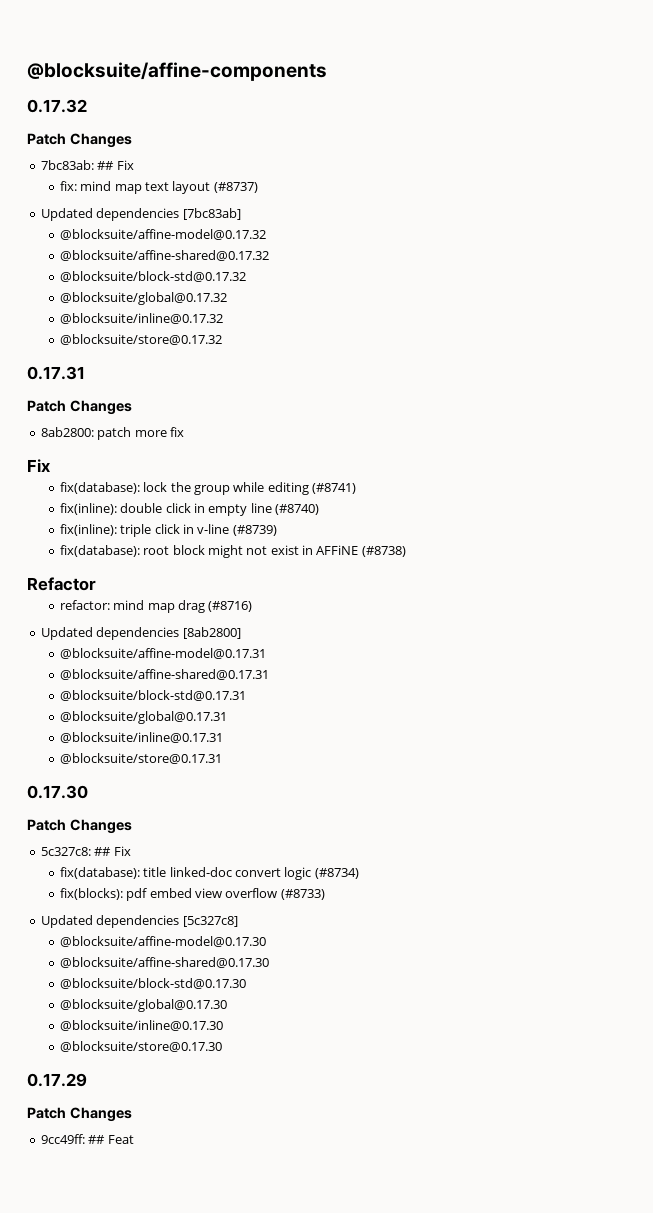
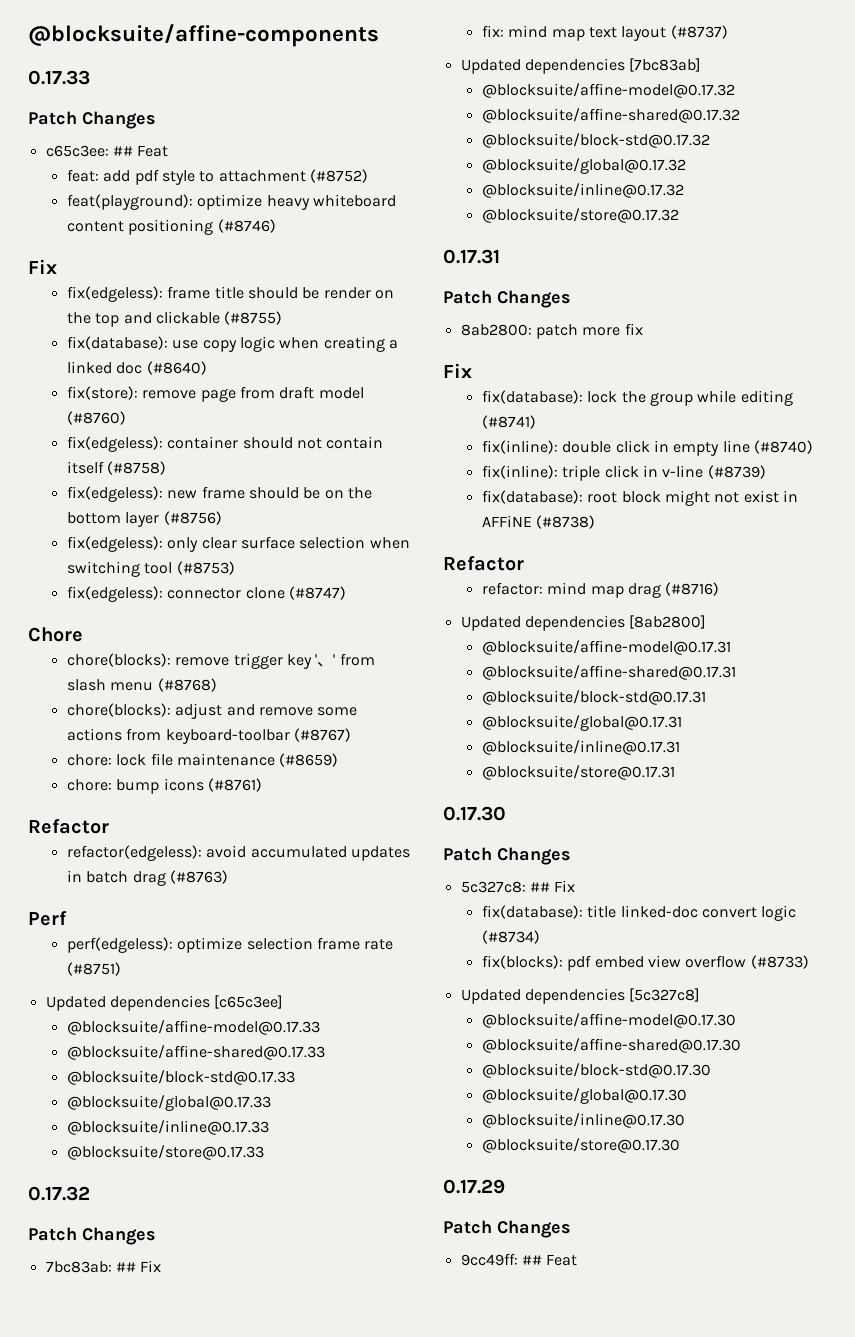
(327, 71) none -> [28,70,90,85] [28,111,156,129] [45,145,169,157] [66,169,368,185] [66,194,396,210] [66,219,276,235] [28,259,57,274] [66,286,394,302] [66,311,283,327] [66,336,398,352] [66,361,207,375] [66,386,364,402] [66,411,126,425] [66,436,384,452] [66,461,167,475] [66,486,372,502] [66,511,222,527] [66,536,410,552] [66,561,235,577] [66,586,346,602] [28,627,83,642] [66,653,375,669] [66,678,217,692] [66,703,358,719] [66,728,351,744] [66,753,339,767] [66,778,262,794] [28,819,109,834] [66,845,410,861] [66,870,228,886] [28,911,67,926] [66,937,394,953] [66,962,121,976] [45,995,284,1011] [66,1020,320,1035] [66,1045,325,1060] [66,1070,295,1085] [66,1095,271,1111] [66,1120,269,1135] [66,1145,264,1160] // 0.17.33 // Patch Changes // c65c3ee: ## Feat // feat: add pdf style to attachment (#8752) // feat(playground): optimize heavy whiteboard content positioning (#8746) // Fix // fix(edgeless): frame title should be render on the top and clickable (#8755) // fix(database): use copy logic when creating a linked doc (#8640) // fix(store): remove page from draft model (#8760) // fix(edgeless): container should not contain itself (#8758) // fix(edgeless): new frame should be on the bottom layer (#8756) // fix(edgeless): only clear surface selection when switching tool (#8753) // fix(edgeless): connector clone (#8747) // Chore // chore(blocks): remove trigger key '、' from slash menu (#8768) // chore(blocks): adjust and remove some actions from keyboard-toolbar (#8767) // chore: lock file maintenance (#8659) // chore: bump icons (#8761) // Refactor // refactor(edgeless): avoid accumulated updates in batch drag (#8763) // Perf // perf(edgeless): optimize selection frame rate (#8751) // Updated dependencies [c65c3ee] // @blocksuite/affine-model@0.17.33 // @blocksuite/affine-shared@0.17.33 // @blocksuite/block-std@0.17.33 // @blocksuite/global@0.17.33 // @blocksuite/inline@0.17.33 // @blocksuite/store@0.17.33

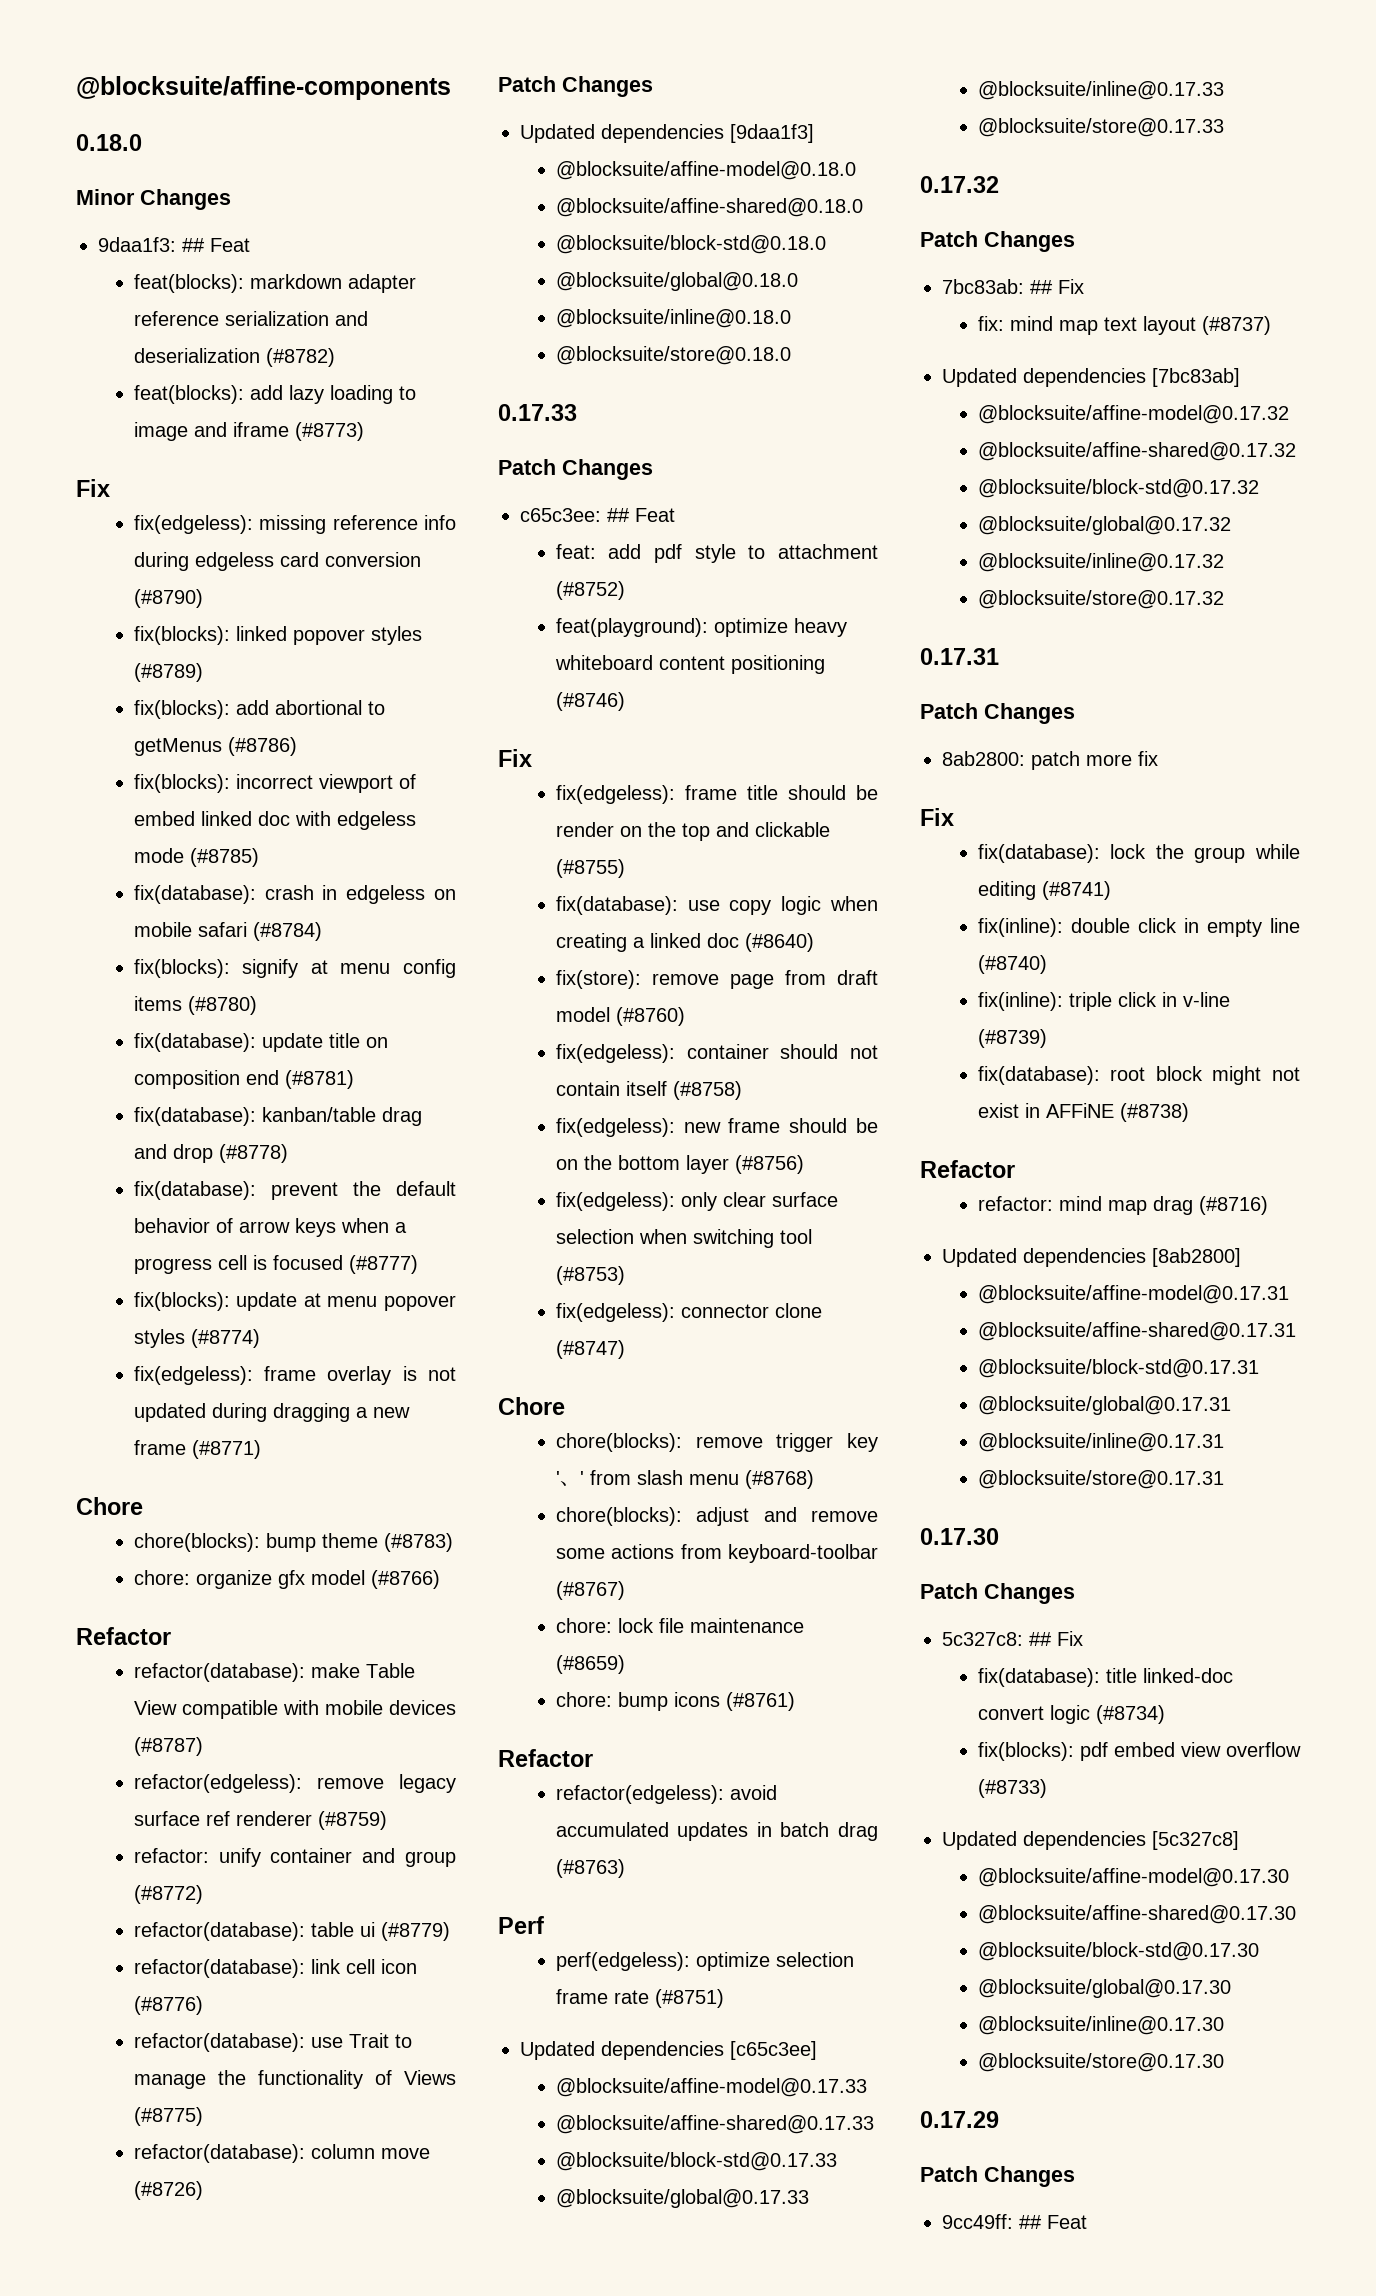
(379, 35) none -> [76,134,142,151] [76,189,231,210] [98,237,250,252] [133,274,416,293] [133,311,368,326] [133,348,335,367] [133,385,416,404] [133,422,364,441] [76,479,110,497] [133,515,457,534] [133,552,421,571] [133,589,203,608] [133,626,422,645] [133,663,203,682] [133,700,385,719] [133,737,297,756] [133,774,416,793] [133,811,416,830] [133,848,259,867] [133,885,457,904] [133,922,322,941] [133,959,457,978] [133,996,257,1015] [133,1033,388,1052] [133,1070,354,1089] [133,1107,422,1126] [133,1144,288,1163] [133,1181,457,1200] [133,1218,407,1237] [133,1255,418,1274] [133,1292,457,1311] [133,1329,260,1348] [133,1366,457,1385] [133,1403,410,1422] [133,1440,261,1459] [76,1497,143,1515] [133,1533,453,1552] [133,1570,440,1589] [76,1627,171,1645] [133,1663,415,1682] [133,1700,457,1719] [133,1737,203,1756] [133,1774,456,1793] [133,1811,387,1830] [133,1848,457,1867] [133,1885,203,1904] [133,1922,450,1941] [133,1959,417,1978] [133,1996,203,2015] [133,2033,412,2052] [133,2070,457,2089] [133,2107,203,2126] [133,2144,430,2163] [133,2181,203,2200] [498,76,653,97] [520,124,814,143] [555,161,856,180] [555,198,863,217] [555,235,826,254] [555,272,798,291] [555,309,791,328] [555,346,791,365] // 0.18.0 // Minor Changes // 9daa1f3: ## Feat // feat(blocks): markdown adapter reference serialization and deserialization (#8782) // feat(blocks): add lazy loading to image and iframe (#8773) // Fix // fix(edgeless): missing reference info during edgeless card conversion (#8790) // fix(blocks): linked popover styles (#8789) // fix(blocks): add abortional to getMenus (#8786) // fix(blocks): incorrect viewport of embed linked doc with edgeless mode (#8785) // fix(database): crash in edgeless on mobile safari (#8784) // fix(blocks): signify at menu config items (#8780) // fix(database): update title on composition end (#8781) // fix(database): kanban/table drag and drop (#8778) // fix(database): prevent the default behavior of arrow keys when a progress cell is focused (#8777) // fix(blocks): update at menu popover styles (#8774) // fix(edgeless): frame overlay is not updated during dragging a new frame (#8771) // Chore // chore(blocks): bump theme (#8783) // chore: organize gfx model (#8766) // Refactor // refactor(database): make Table View compatible with mobile devices (#8787) // refactor(edgeless): remove legacy surface ref renderer (#8759) // refactor: unify container and group (#8772) // refactor(database): table ui (#8779) // refactor(database): link cell icon (#8776) // refactor(database): use Trait to manage the functionality of Views (#8775) // refactor(database): column move (#8726) // Patch Changes // Updated dependencies [9daa1f3] // @blocksuite/affine-model@0.18.0 // @blocksuite/affine-shared@0.18.0 // @blocksuite/block-std@0.18.0 // @blocksuite/global@0.18.0 // @blocksuite/inline@0.18.0 // @blocksuite/store@0.18.0

